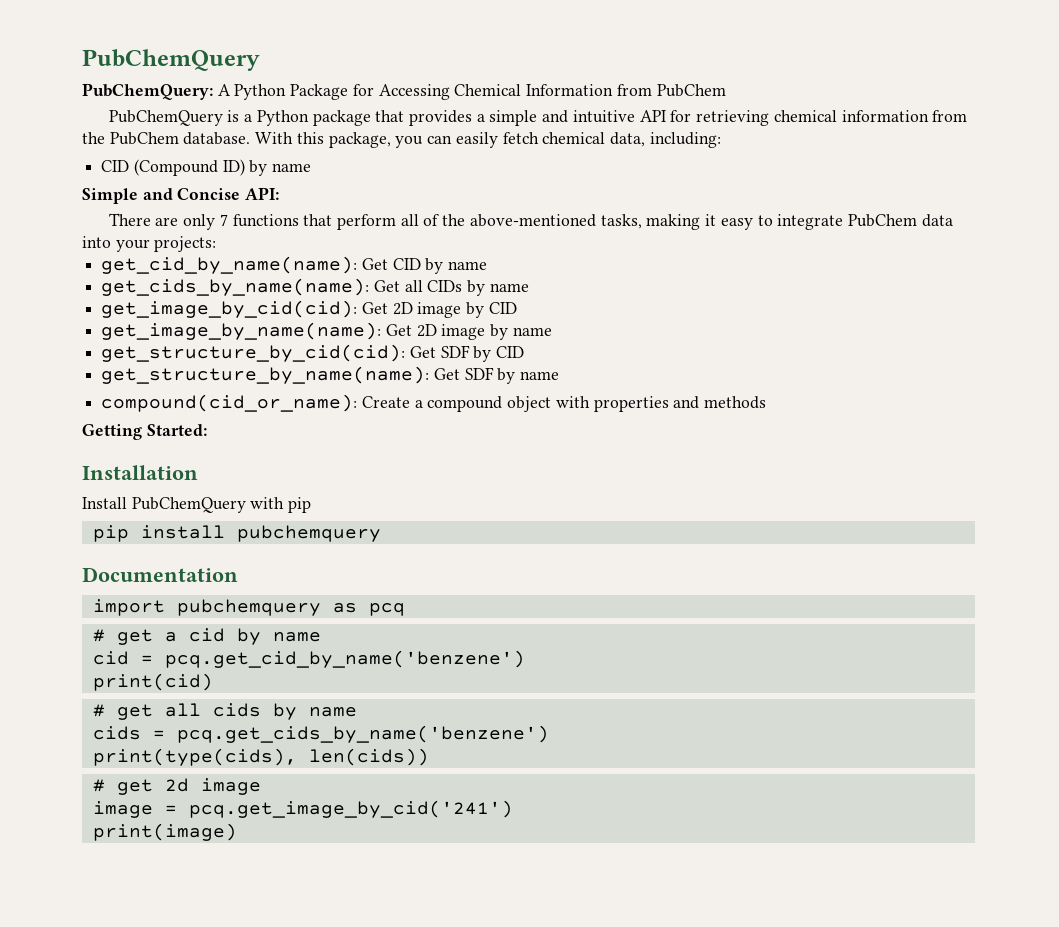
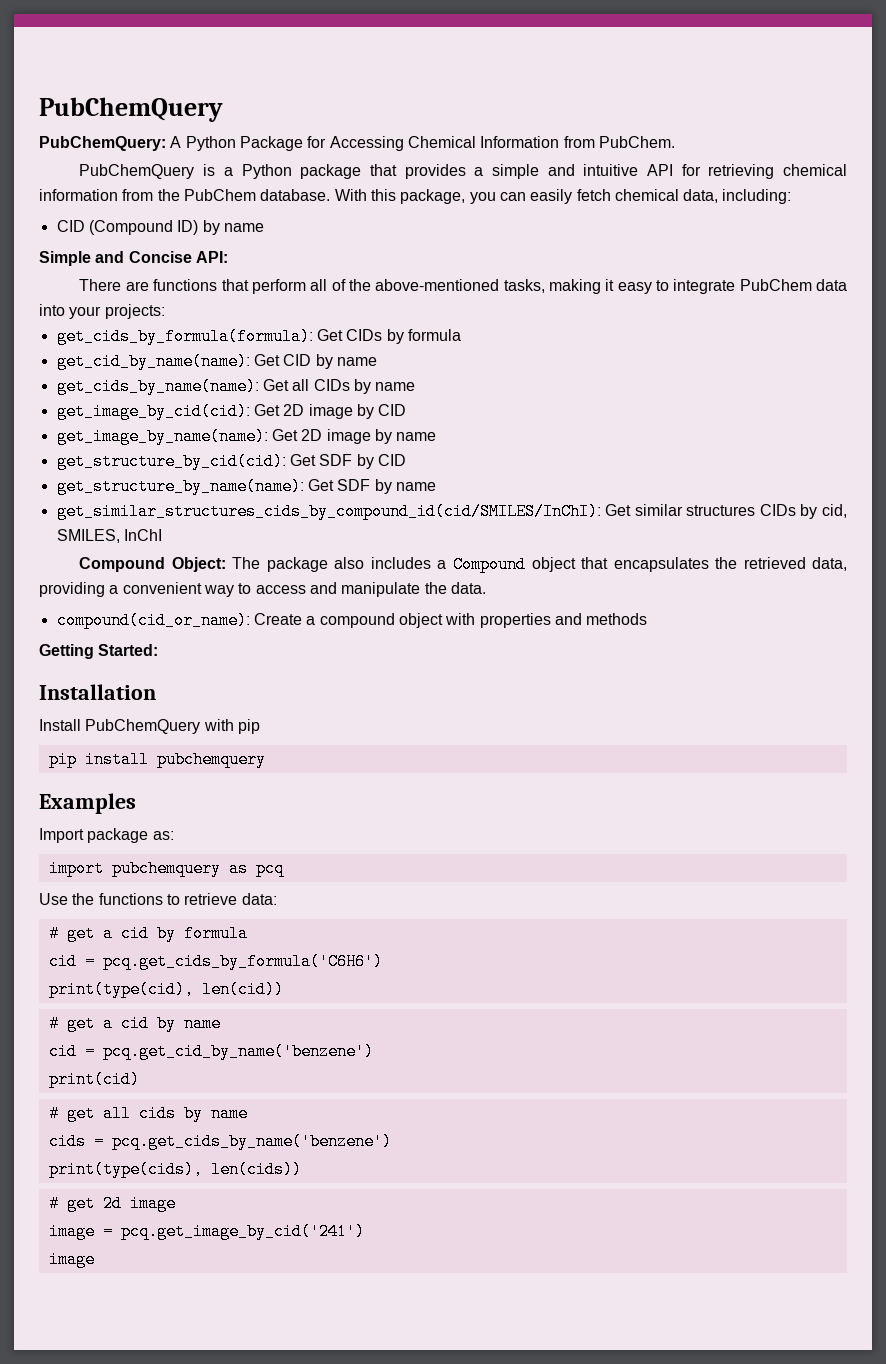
[656,84,726,97] PubChem -> [598,136,675,148] PubChem.
[183,214,228,230] only 7 -> (149, 286) none
(217, 244) none -> [56,328,461,345] // get_cids_by_formula(formula): Get CIDs by formula
(560, 375) none -> [56,503,848,520] [56,529,162,543] [79,556,847,573] [39,582,486,597] // get_similar_structures_cids_by_compound_id(cid/SMILES/InChI): Get similar structures CIDs by cid, SMILES, InChI // Compound Object: The package also includes a Compound object that encapsulates the retrieved data, providing a convenient way to access and manipulate the data.
[82,567,238,582] Documentation -> [39,793,136,814] [39,828,174,843] Examples // Import package as:
(405, 609) none -> [39,893,277,905] [48,925,248,942] [48,953,383,970] [48,981,284,998] // Use the functions to retrieve data: // # get a cid by formula // cid = pcq.get_cids_by_formula('C6H6') // print(type(cid), len(cid))
[92,823,237,841] print(image) -> [48,1251,95,1268] image

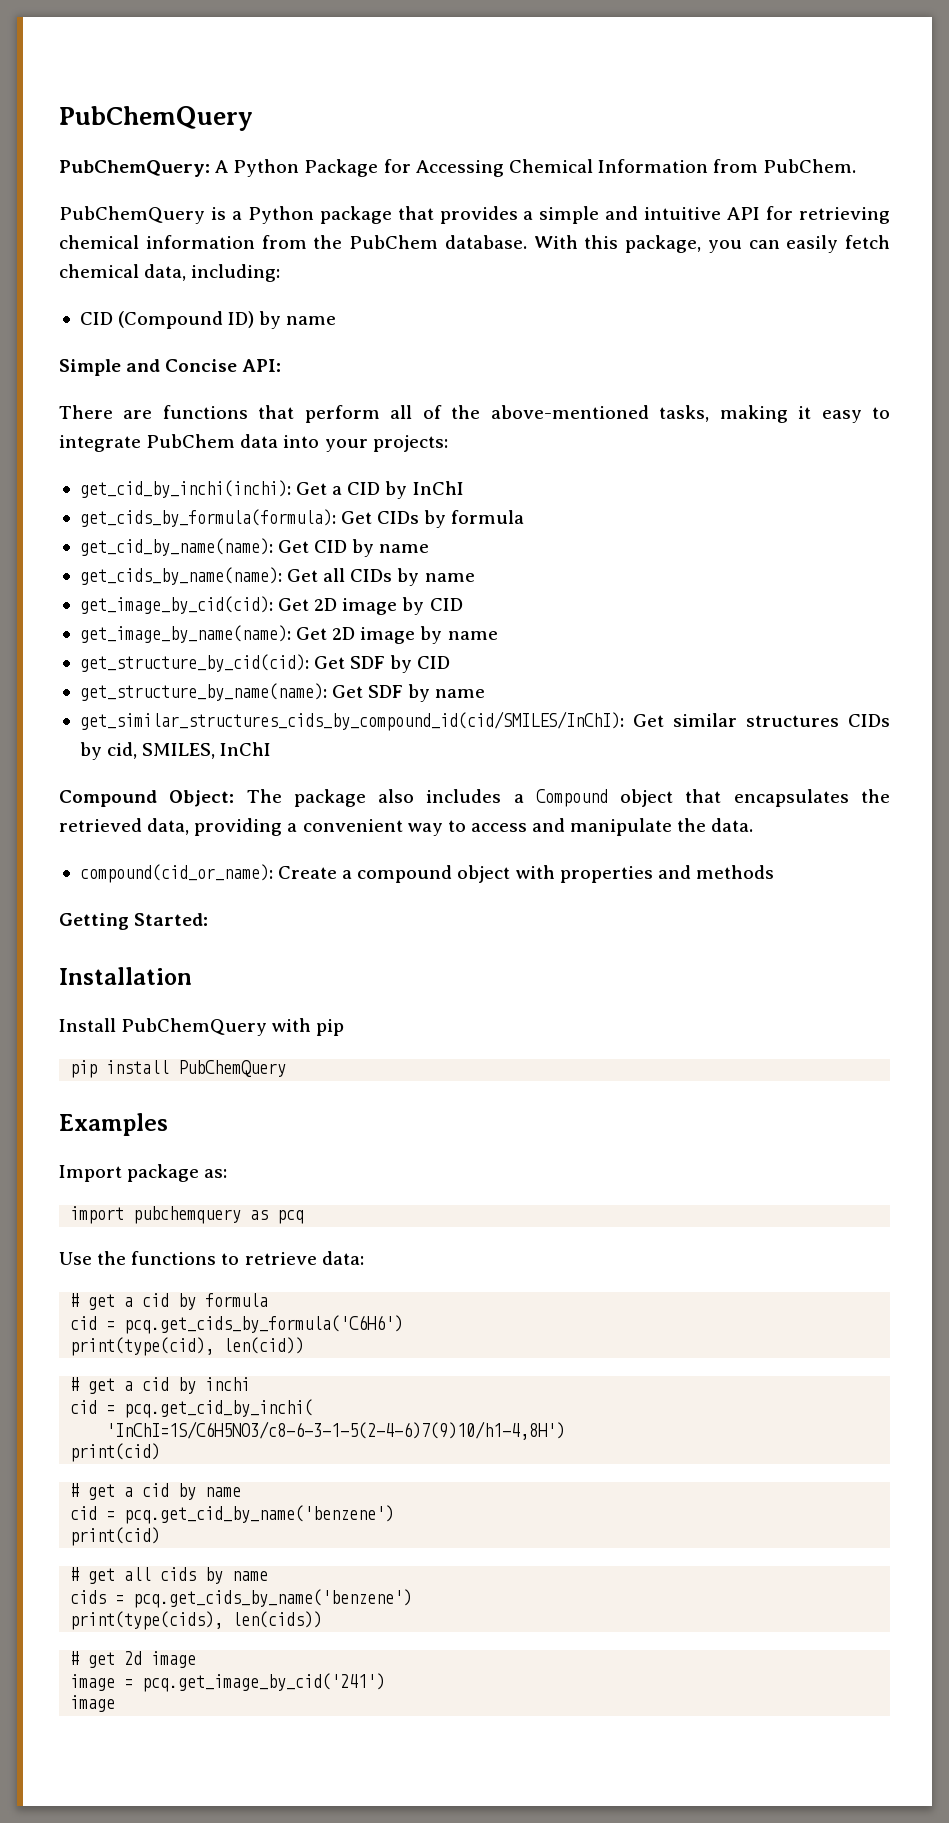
(165, 311) none -> [79,480,464,499] // get_cid_by_inchi(inchi): Get a CID by InChI
[156,751,266,768] pubchemquery -> [178,1060,287,1077] PubChemQuery
(284, 989) none -> [70,1377,251,1394] [70,1399,314,1418] [106,1421,566,1440] [70,1443,161,1462] // # get a cid by inchi // cid = pcq.get_cid_by_inchi( // 'InChI=1S/C6H5NO3/c8-6-3-1-5(2-4-6)7(9)10/h1-4,8H') // print(cid)

